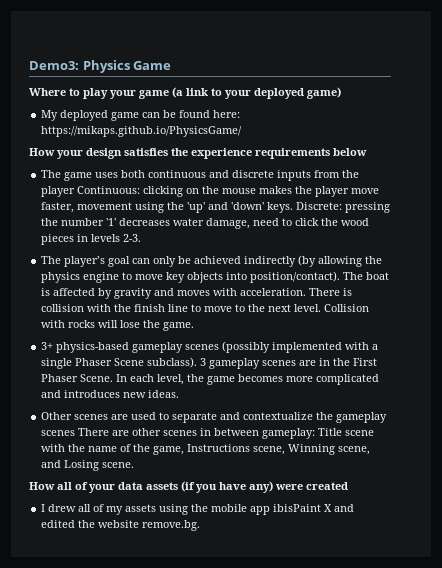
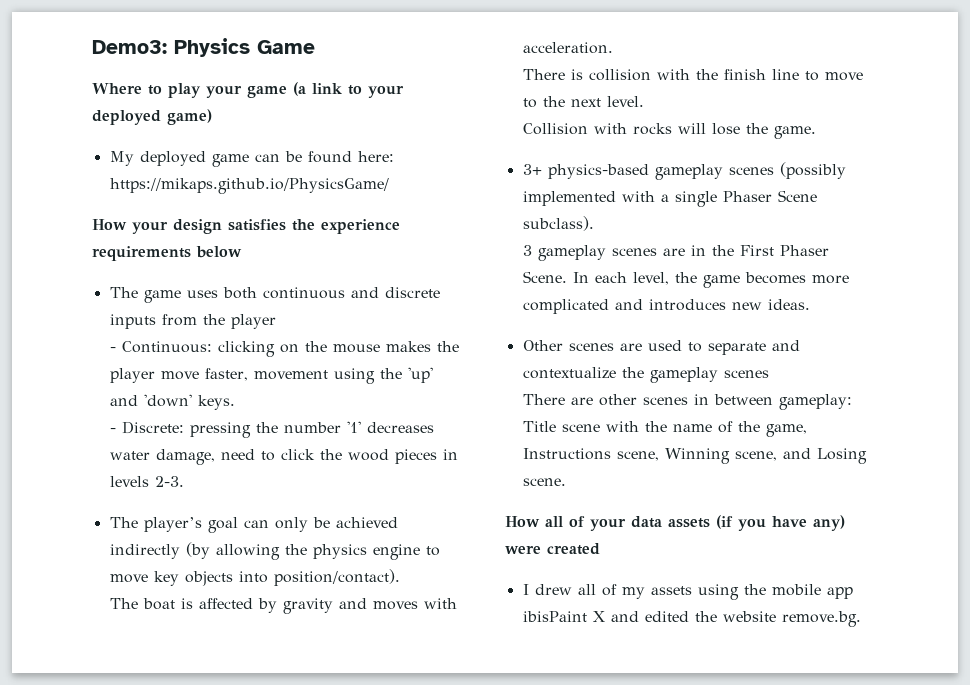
(76, 191) none -> [110,347,117,352] // -
(294, 207) none -> [110,428,117,433] // -
(341, 277) none -> (400, 577) //
(307, 292) none -> (614, 48) //
(322, 308) none -> (645, 101) //
(198, 362) none -> (594, 223) //
(76, 433) none -> (769, 374) //

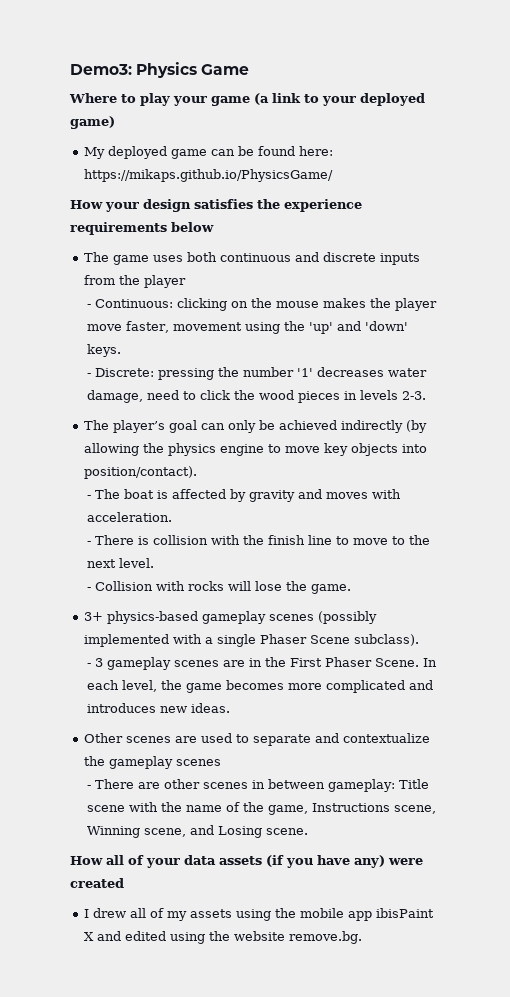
(400, 577) none -> [86,495,91,499] -
(614, 48) none -> [86,541,91,545] -
(645, 101) none -> [86,587,91,591] -
(594, 223) none -> [86,663,91,667] -
(769, 374) none -> [86,785,91,789] -
(689, 616) none -> [170,932,206,944] using

